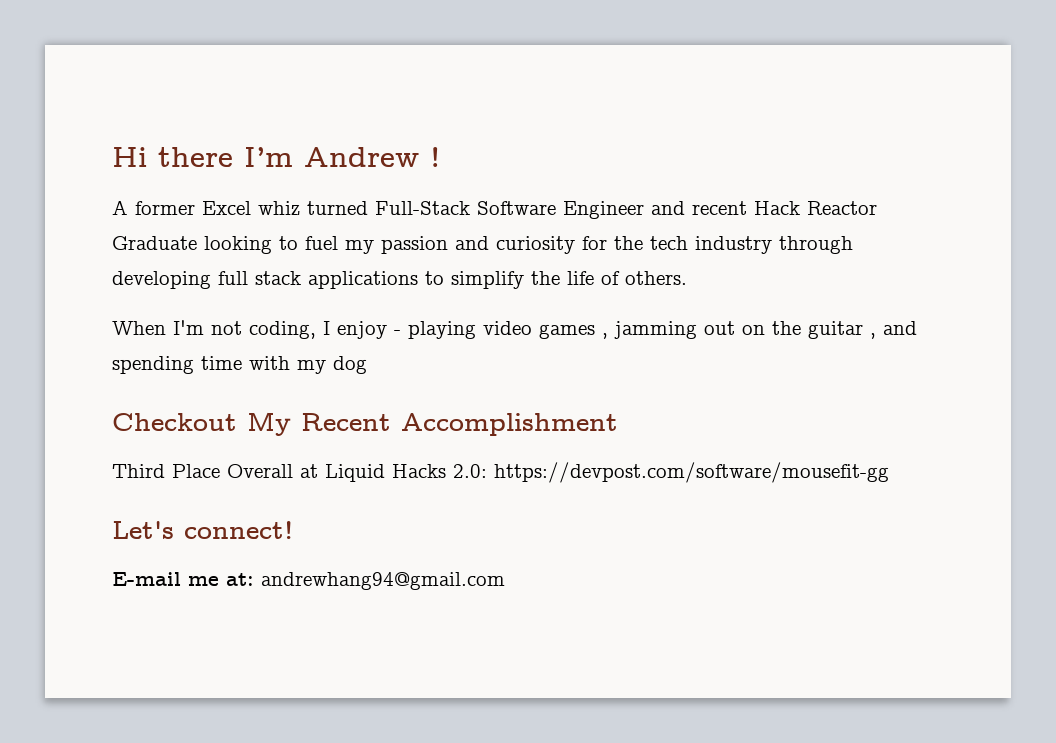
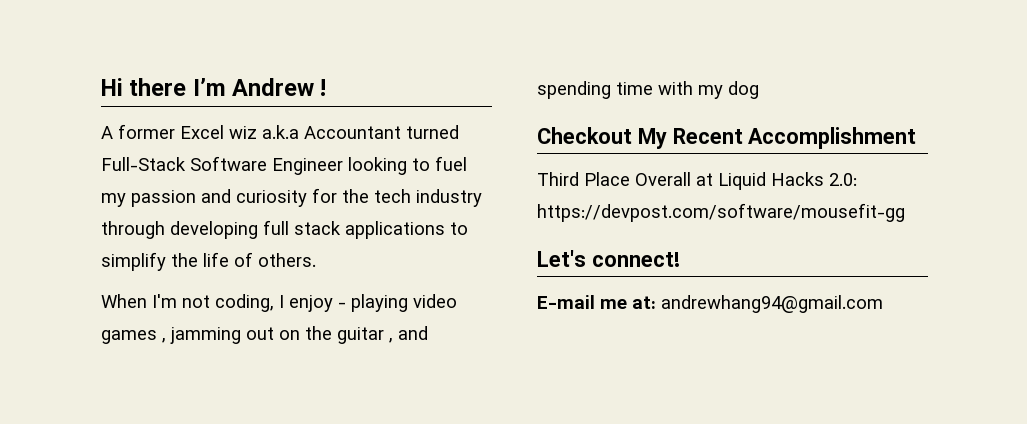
[258,201,300,216] whiz -> [229,125,401,139] wiz a.k.a Accountant
[651,201,877,215] [112,236,197,250] and recent Hack Reactor Graduate -> (343, 166) none

